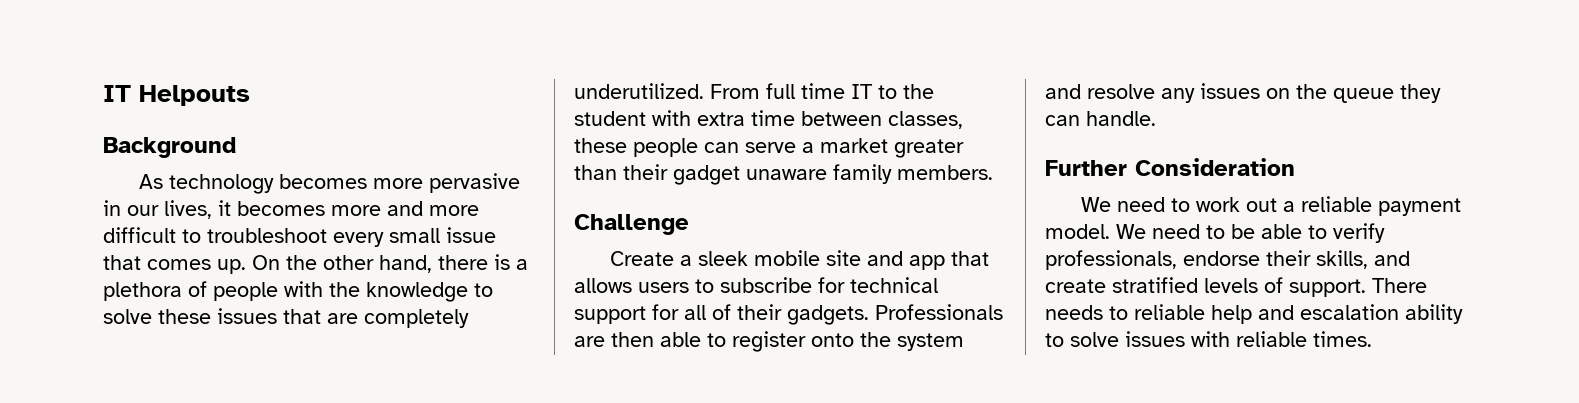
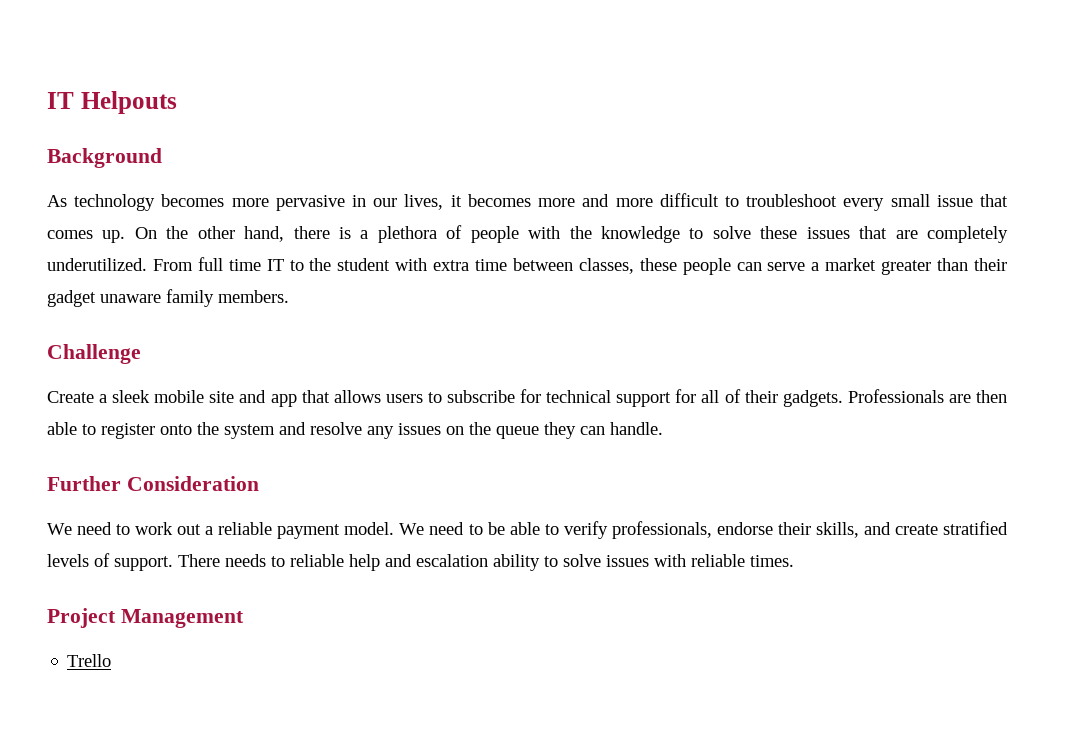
(1372, 339) none -> [47,608,244,628] [67,654,112,667] // Project Management // Trello

